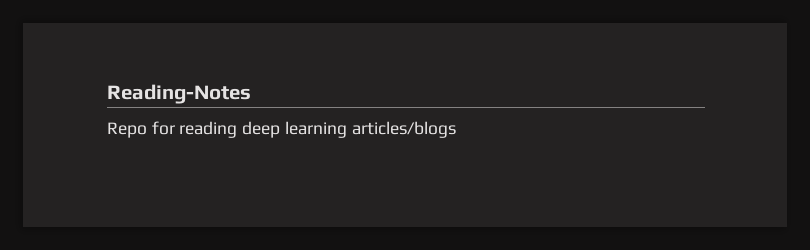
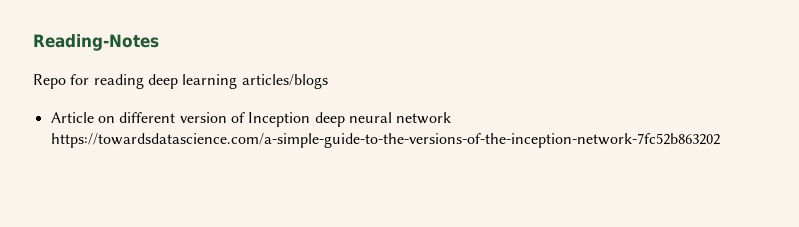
(456, 129) none -> [50,112,452,127] [50,133,720,148] // Article on different version of Inception deep neural network https://towardsdatascience.com/a-simple-guide-to-the-versions-of-the-inception-network-7fc52b863202

